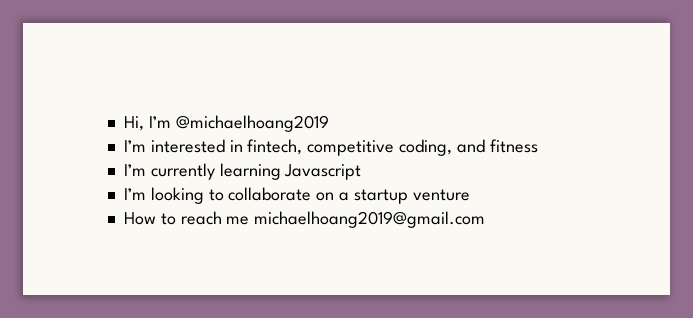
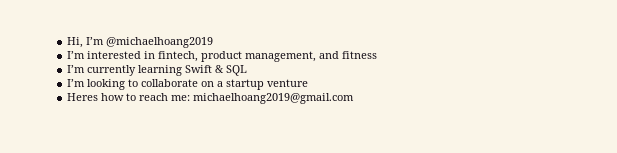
[307,139,453,156] competitive coding, -> [201,51,317,62] product management,
[284,164,362,180] Javascript -> [185,65,248,76] Swift & SQL
[123,212,156,225] How -> [67,93,125,101] Heres how
[226,216,250,225] me -> [171,95,191,101] me:

